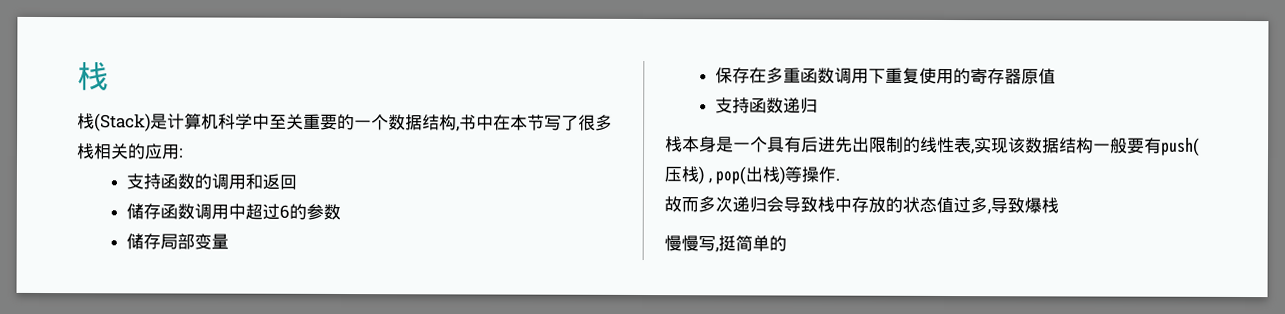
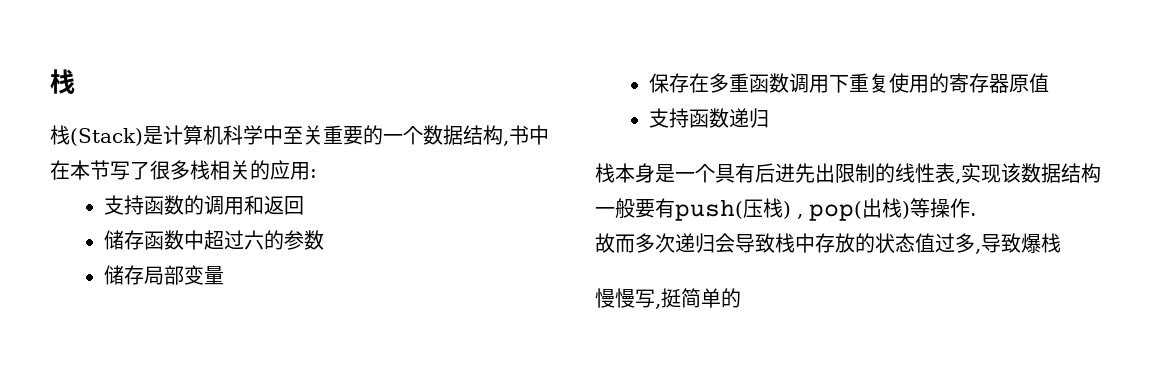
[193,203,290,220] 调用中超过6 -> [183,230,264,250] 中超过六

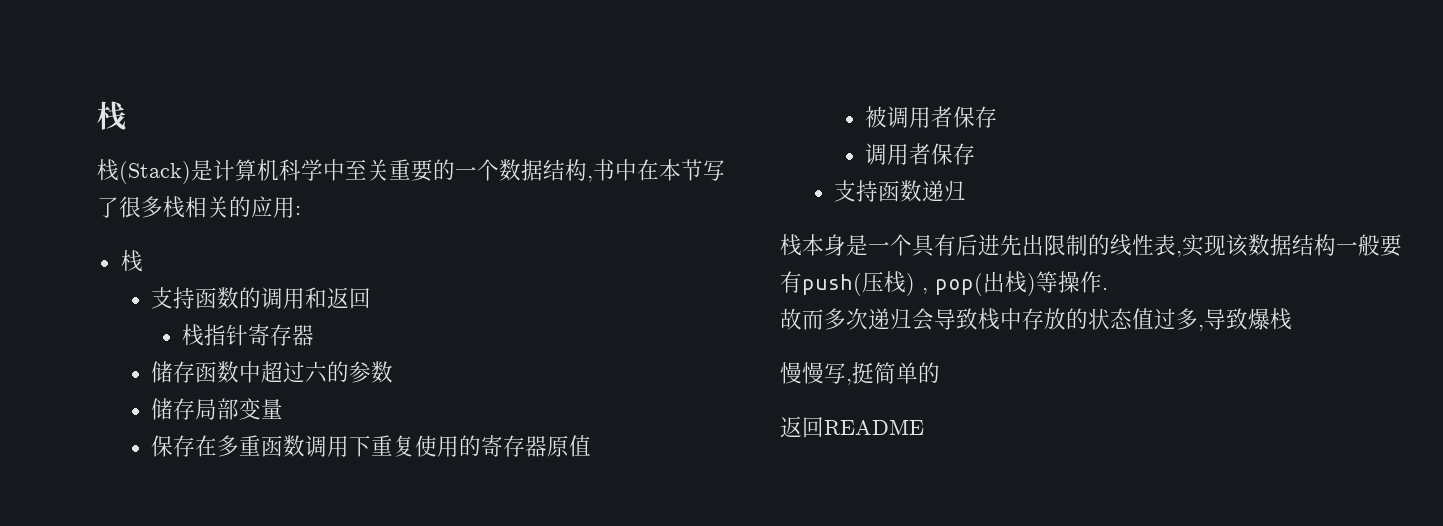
(317, 173) none -> [120,250,143,272] // 栈
(304, 205) none -> [181,324,314,346] // 栈指针寄存器
(1049, 83) none -> [864,106,997,128] [864,143,975,165] // 被调用者保存 // 调用者保存
(741, 298) none -> [780,416,924,438] // 返回README

